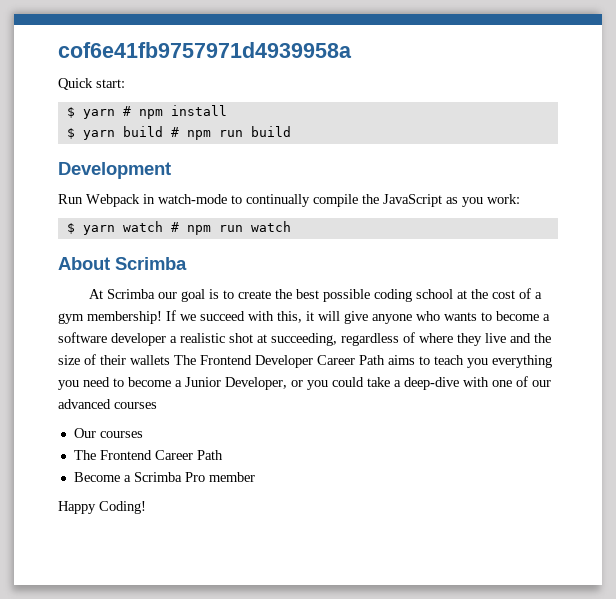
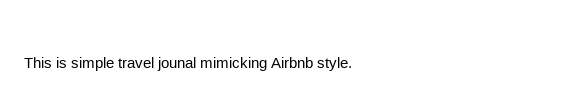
[58,42,352,58] [58,78,125,90] [66,105,227,119] [66,126,291,140] [58,162,171,179] [58,194,520,207] [66,221,291,235] [58,257,187,270] [89,288,543,302] [58,310,550,324] [58,332,551,346] [58,354,552,368] [58,376,551,390] [58,399,157,409] [73,428,143,438] [73,450,223,460] [73,472,255,482] [58,501,146,514] cof6e41fb9757971d4939958a // Quick start: // $ yarn # npm install // $ yarn build # npm run build // Development // Run Webpack in watch-mode to continually compile the JavaScript as you work: // $ yarn watch # npm run watch // About Scrimba // At Scrimba our goal is to create the best possible coding school at the cost of a gym membership! If we succeed with this, it will give anyone who wants to become a software developer a realistic shot at succeeding, regardless of where they live and the size of their wallets The Frontend Developer Career Path aims to teach you everything you need to become a Junior Developer, or you could take a deep-dive with one of our advanced courses // Our courses // The Frontend Career Path // Become a Scrimba Pro member // Happy Coding! -> [24,57,353,71] This is simple travel jounal mimicking Airbnb style.

